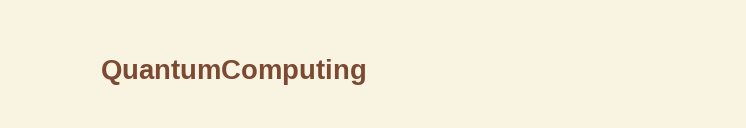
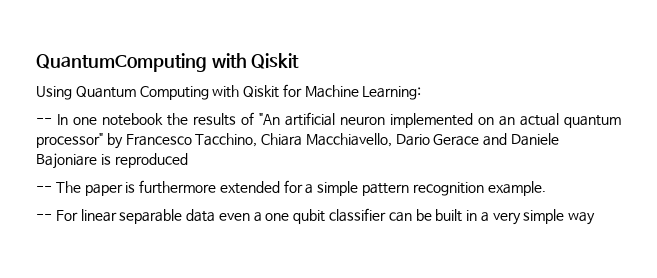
(367, 72) none -> [211,53,300,69] [36,84,422,100] [36,112,621,128] [36,133,560,149] [36,153,188,169] [36,180,546,196] [36,208,596,225] with Qiskit // Using Quantum Computing with Qiskit for Machine Learning: // -- In one notebook the results of "An artificial neuron implemented on an actual quantum processor" by Francesco Tacchino, Chiara Macchiavello, Dario Gerace and Daniele Bajoniare is reproduced // -- The paper is furthermore extended for a simple pattern recognition example. // -- For linear separable data even a one qubit classifier can be built in a very simple way

